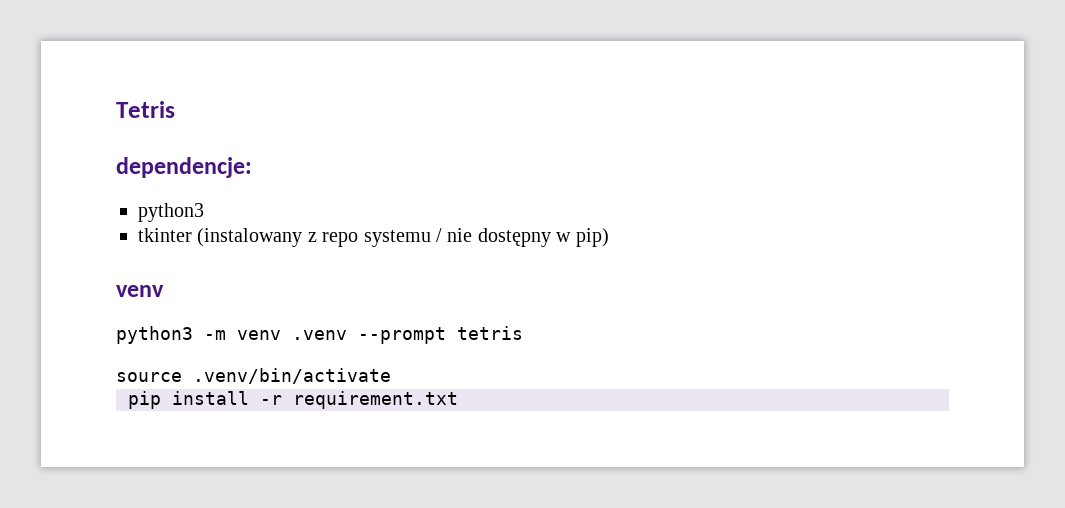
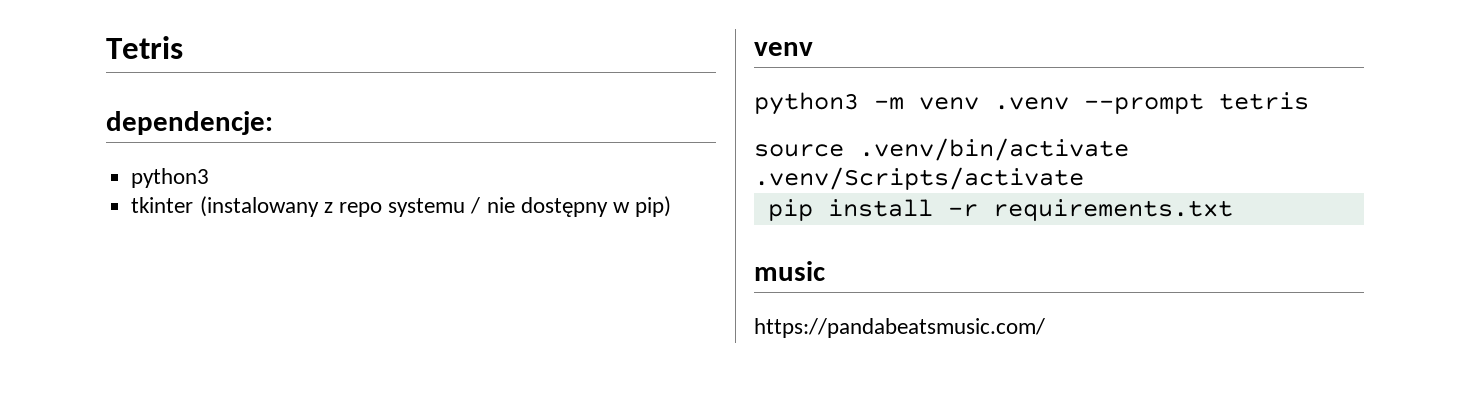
(391, 376) none -> [754,167,1084,190] .venv/Scripts/activate
[293,391,458,409] requirement.txt -> [992,199,1233,221] [754,261,825,281] [754,318,1045,338] requirements.txt // music // https://pandabeatsmusic.com/

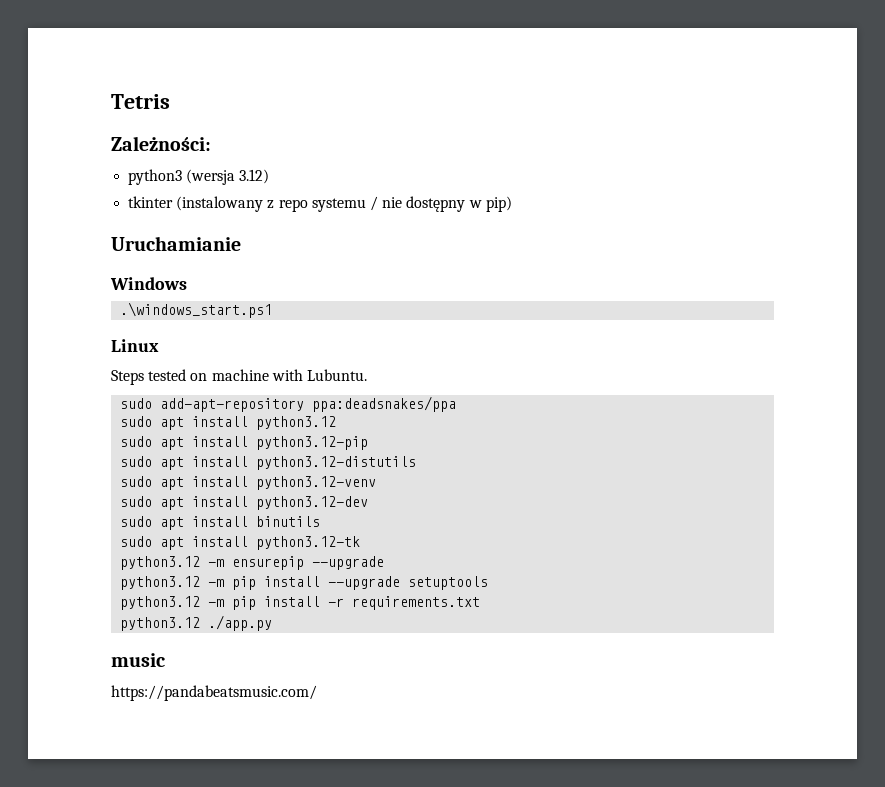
[106,111,273,135] [131,168,210,188] dependencje: // python3 -> [111,136,211,151] [128,169,270,185] Zależności: // python3 (wersja 3.12)
[754,42,813,56] [754,92,1309,115] [754,138,1129,161] [754,167,1084,190] venv // python3 -m venv .venv --prompt tetris // source .venv/bin/activate .venv/Scripts/activate // -> [111,236,241,251] [110,277,187,290] [120,302,273,318] [111,339,159,352] [111,369,367,385] [120,396,457,412] [120,416,337,430] [120,436,369,450] [120,456,417,470] [120,476,377,490] [120,496,369,510] [120,516,321,530] [120,536,361,550] [120,556,385,570] [120,576,489,590] [120,596,225,610] Uruchamianie // Windows // .\windows_start.ps1 // Linux // Steps tested on machine with Lubuntu. // sudo add-apt-repository ppa:deadsnakes/ppa // sudo apt install python3.12 // sudo apt install python3.12-pip // sudo apt install python3.12-distutils // sudo apt install python3.12-venv // sudo apt install python3.12-dev // sudo apt install binutils // sudo apt install python3.12-tk // python3.12 -m ensurepip --upgrade // python3.12 -m pip install --upgrade setuptools // python3.12 -m
(1233, 210) none -> [120,615,273,631] // python3.12 ./app.py

